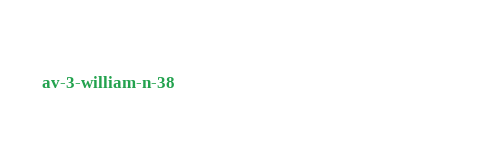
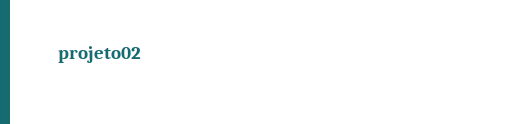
[42,76,175,88] av-3-william-n-38 -> [58,46,141,63] projeto02

